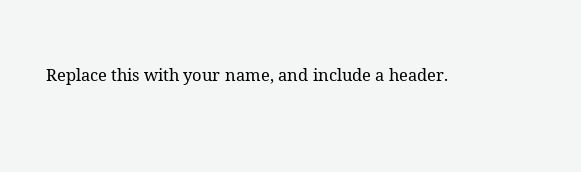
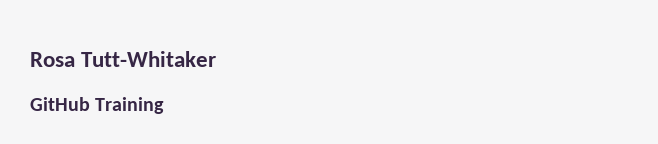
[46,68,448,85] Replace this with your name, and include a header. -> [30,51,217,67] [30,97,165,114] Rosa Tutt-Whitaker // GitHub Training

